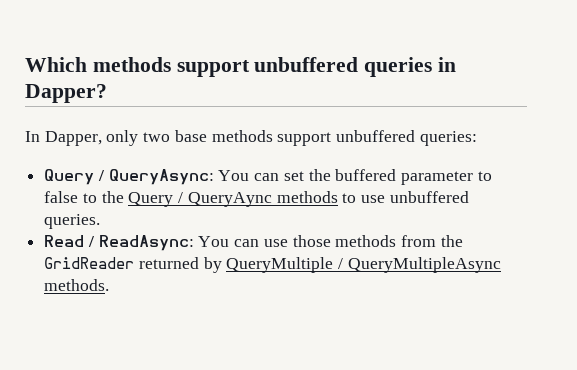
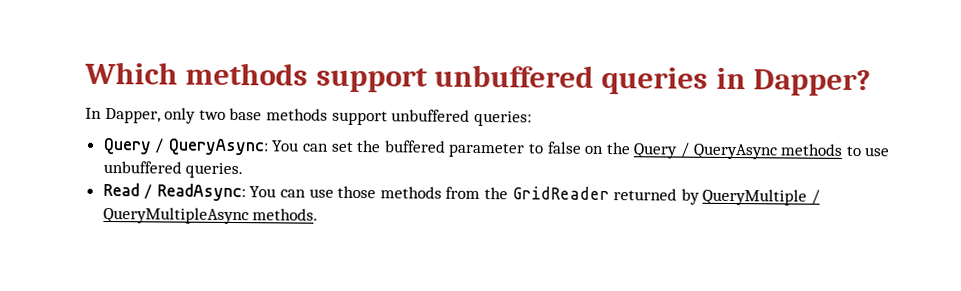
[82,193,97,203] to -> [584,145,605,154] on
[187,192,272,207] QueryAync -> [692,143,778,160] QueryAsync

